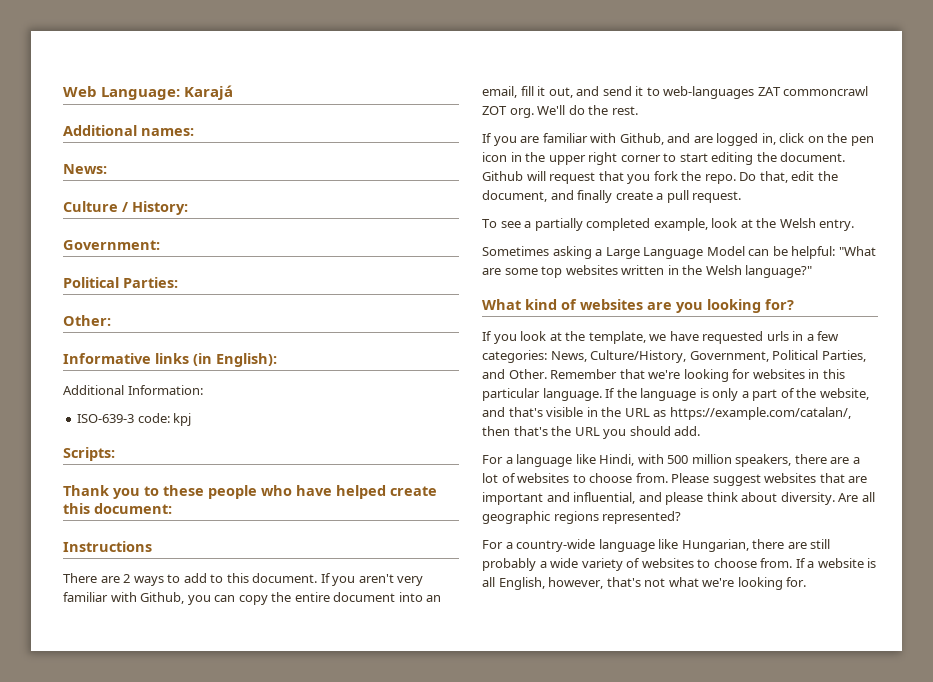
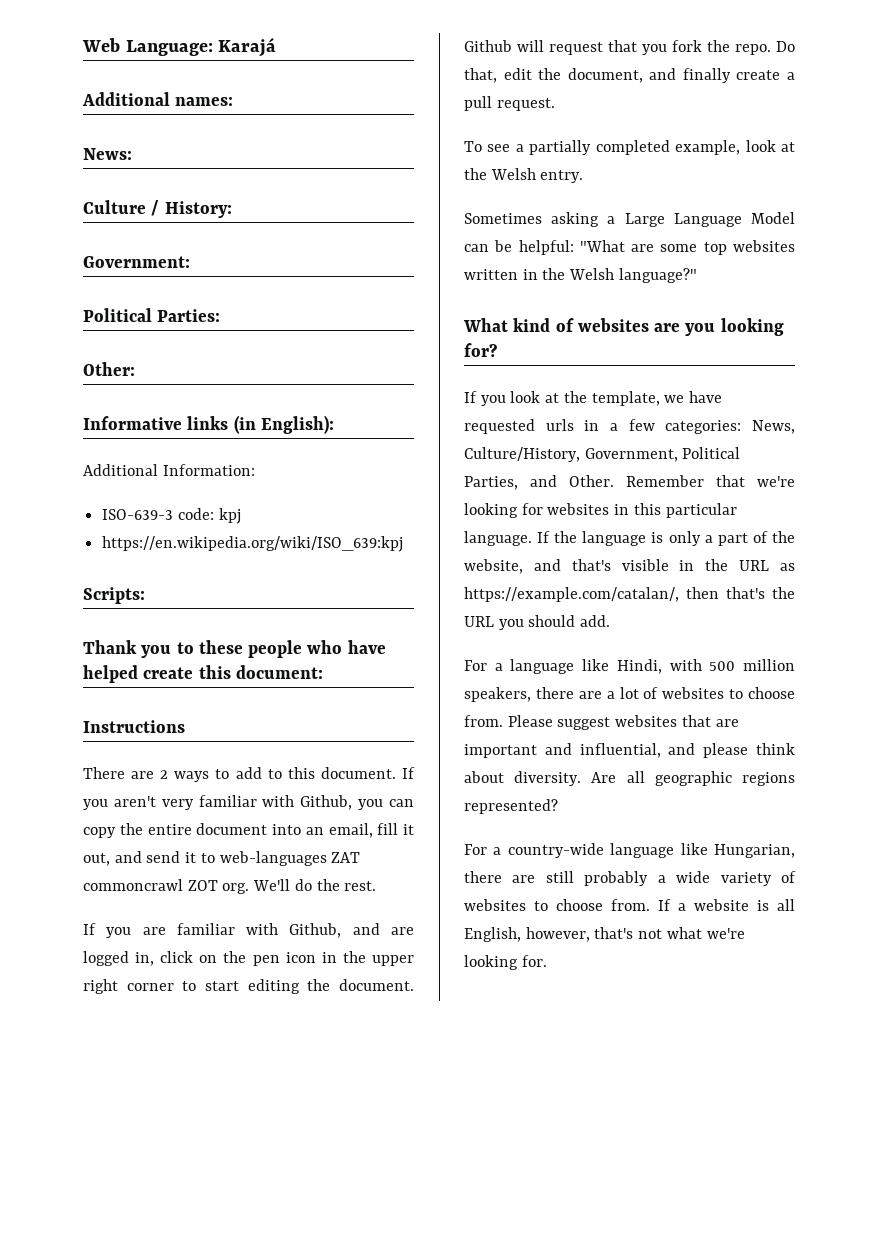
(192, 419) none -> [102,536,404,552] // https://en.wikipedia.org/wiki/ISO_639:kpj

